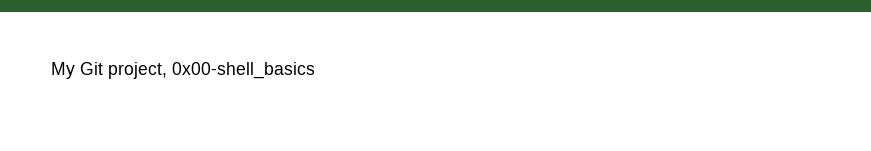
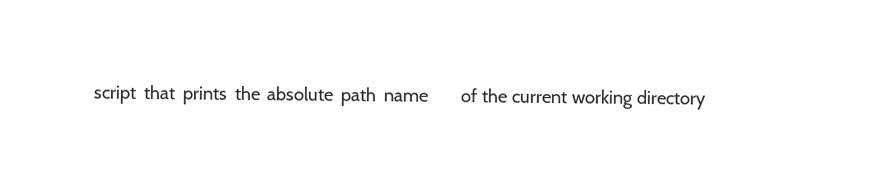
[51,62,315,79] My Git project, 0x00-shell_basics -> [93,85,706,110] script that prints the absolute path name of the current working directory

